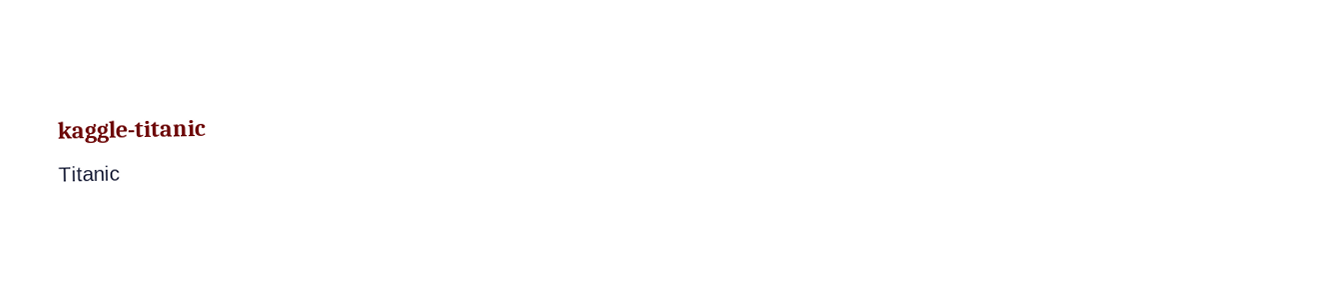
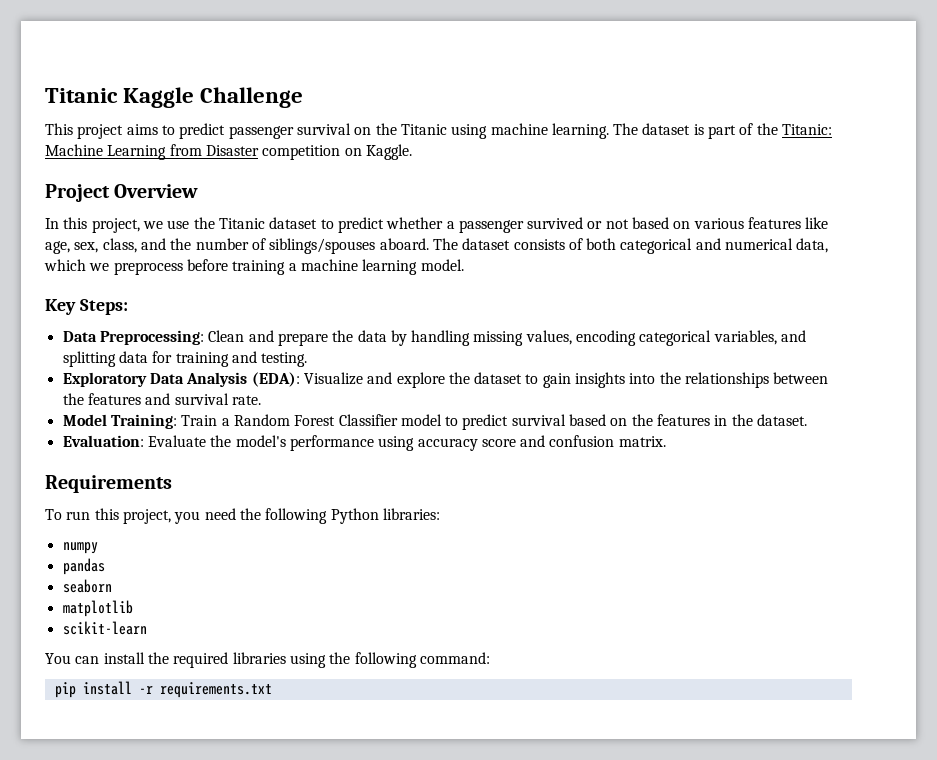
[57,118,206,144] [58,165,120,182] kaggle-titanic // Titanic -> [45,87,304,108] [45,123,833,139] [45,144,412,160] [45,184,199,202] [45,217,829,233] [45,238,829,254] [44,259,464,275] [45,299,128,315] [62,330,807,346] [62,351,308,367] [62,372,829,388] [62,393,261,405] [62,414,808,430] [62,435,666,451] [45,475,172,493] [45,508,440,524] [62,542,98,554] [62,558,105,575] [62,579,112,593] [62,600,133,617] [62,621,147,635] [45,652,490,668] [54,681,272,698] Titanic Kaggle Challenge // This project aims to predict passenger survival on the Titanic using machine learning. The dataset is part of the Titanic: Machine Learning from Disaster competition on Kaggle. // Project Overview // In this project, we use the Titanic dataset to predict whether a passenger survived or not based on various features like age, sex, class, and the number of siblings/spouses aboard. The dataset consists of both categorical and numerical data, which we preprocess before training a machine learning model. // Key Steps: // Data Preprocessing: Clean and prepare the data by handling missing values, encoding categorical variables, and splitting data for training and testing. // Exploratory Data Analysis (EDA): Visualize and explore the dataset to gain insights into the relationships between the features and survival rate. // Model Training: Train a Random Forest Classifier model to predict survival based on the features in the dataset. // Evaluation: Evaluate the model's performance using accuracy score and confusion matrix. // Requirements // To run this project, you need the following Python libraries: // numpy // pandas // seaborn // matplotlib // scikit-learn // You can install the required libraries using the following command: // pip install -r requirements.txt

